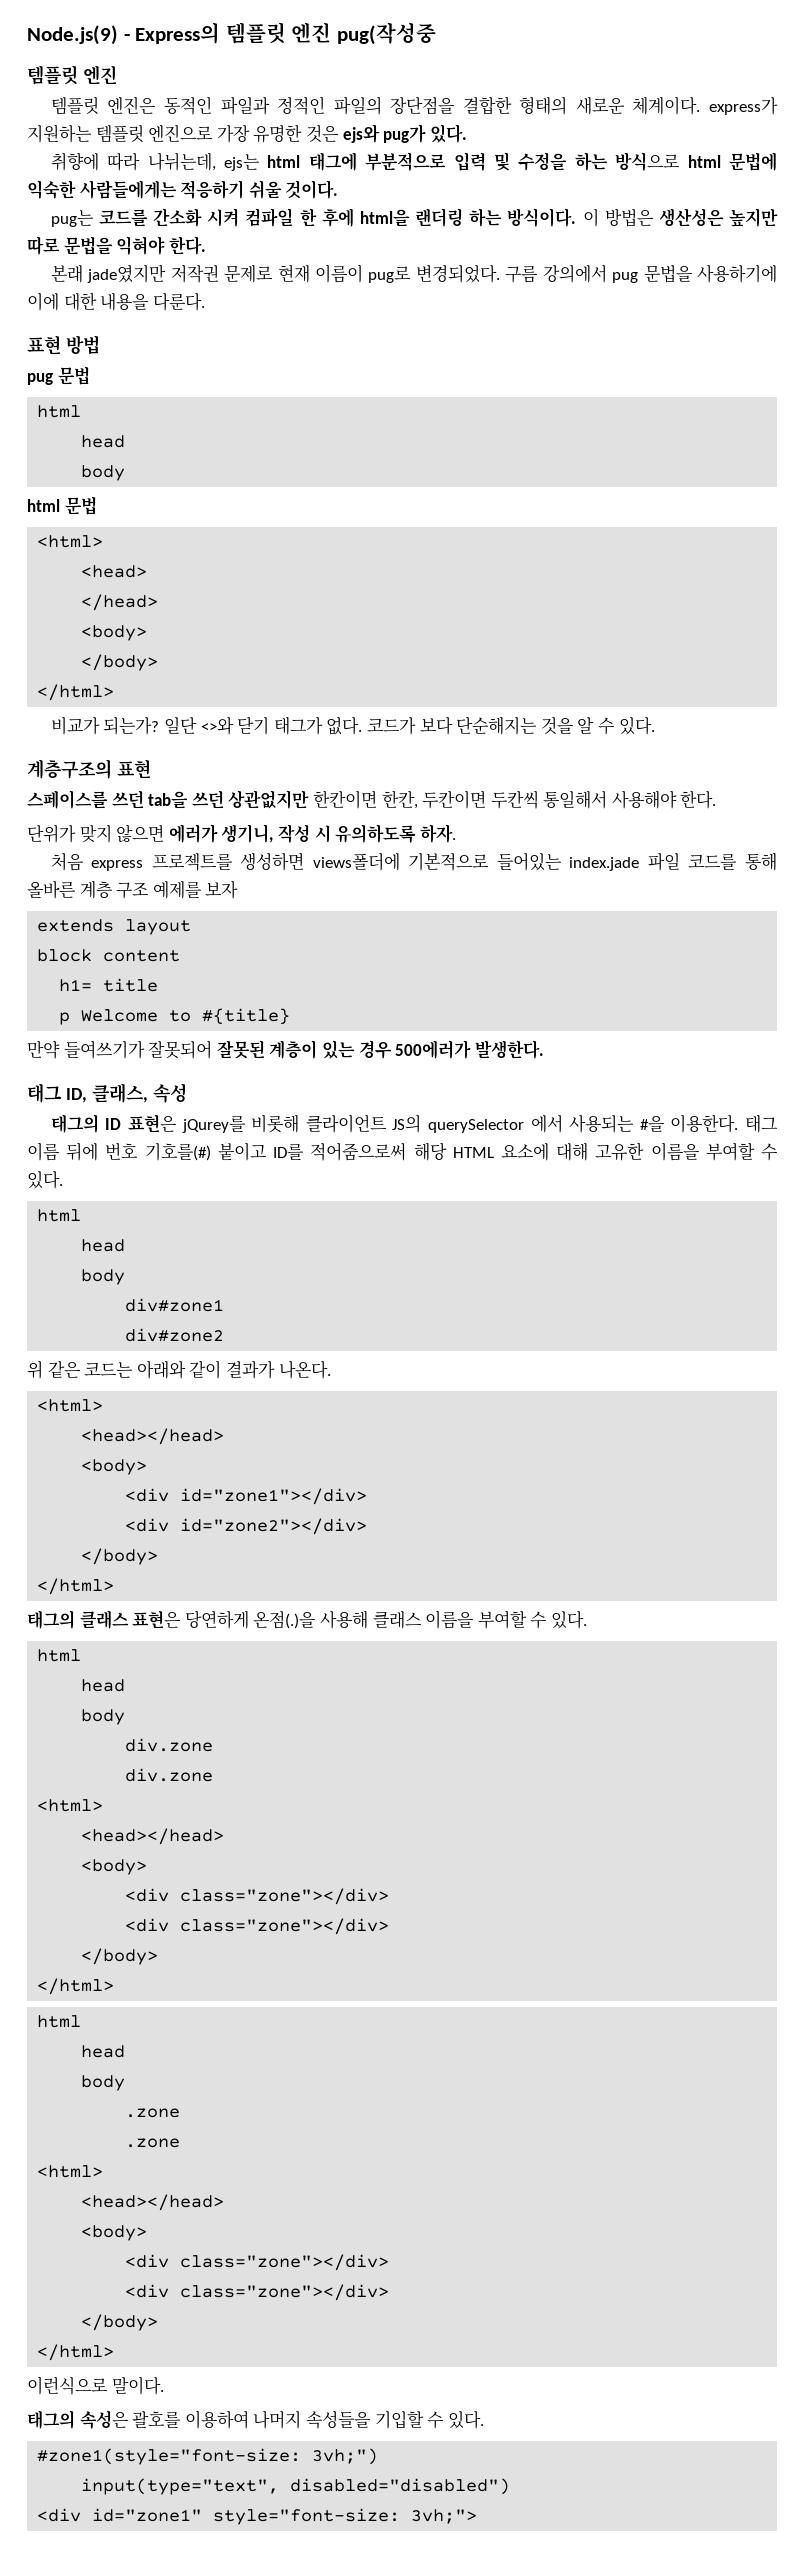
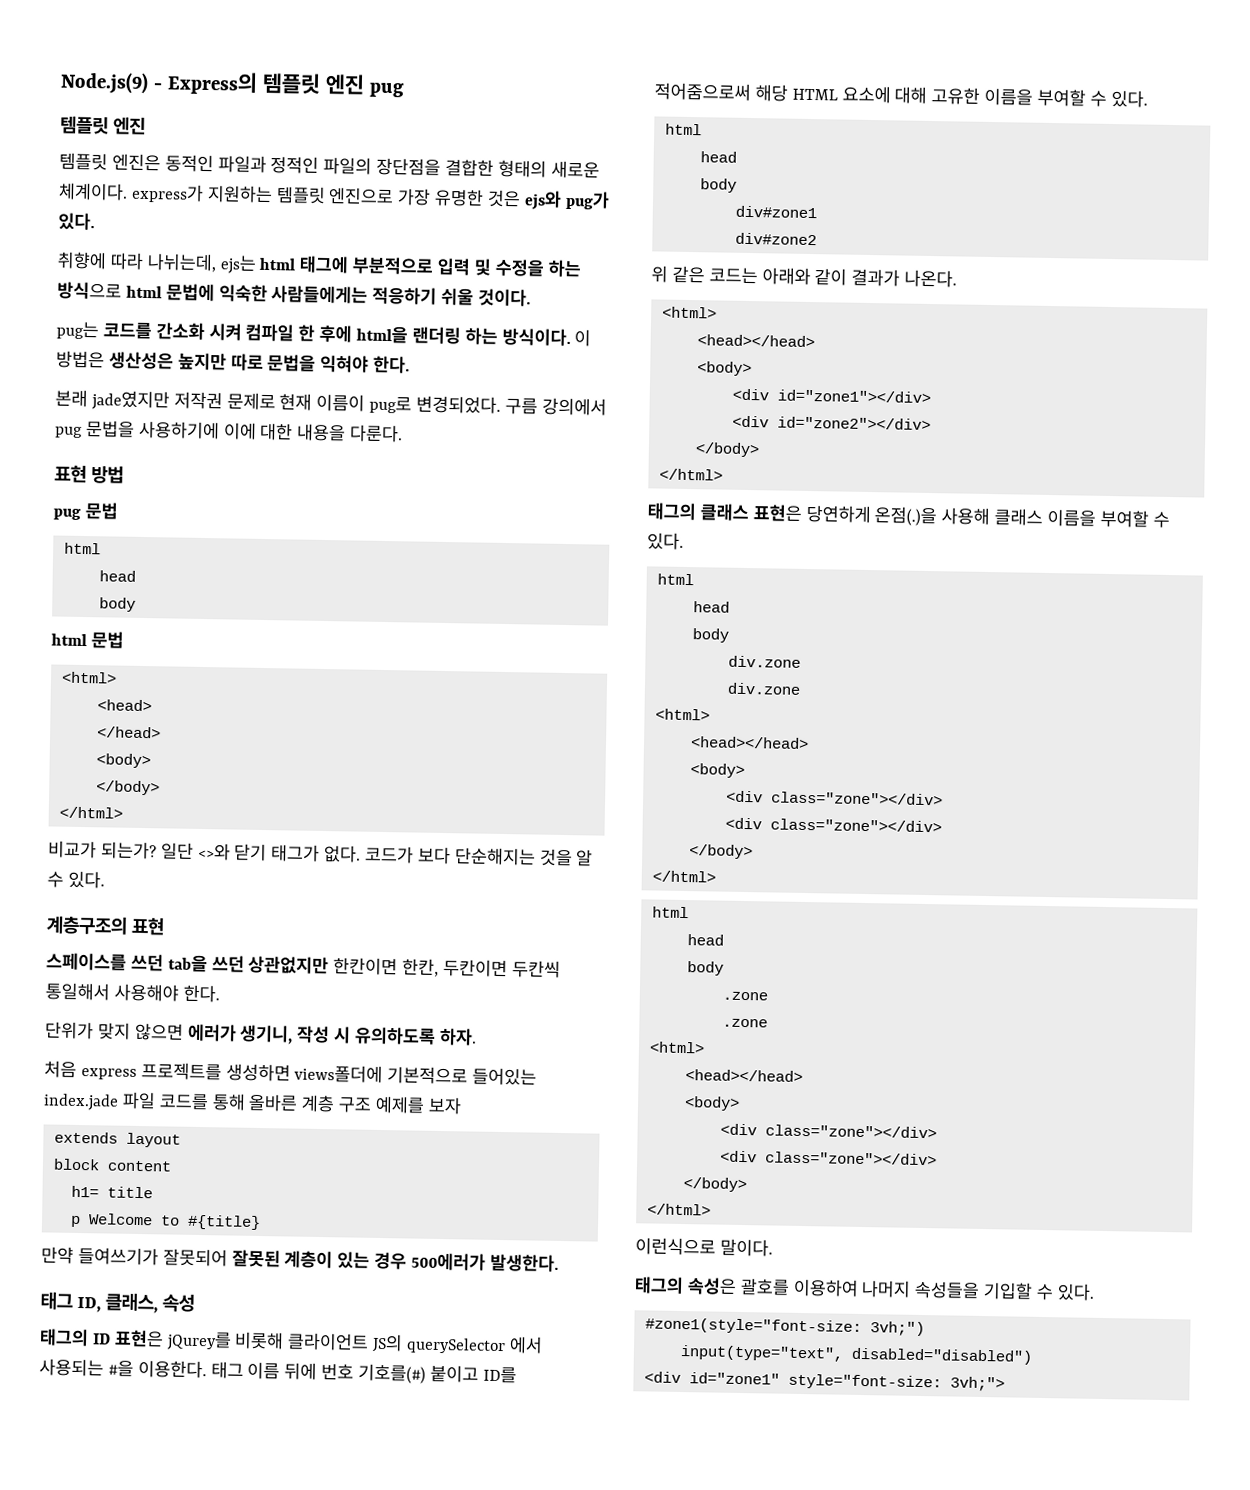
[336,22,436,45] pug(작성중 -> [368,82,404,98] pug

